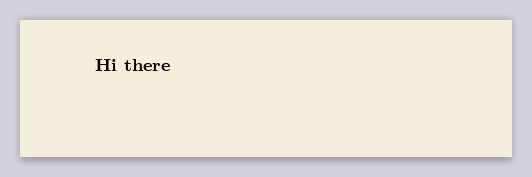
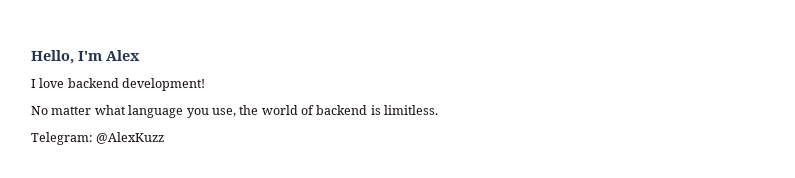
[95,59,170,71] Hi there -> [31,50,140,64] [31,78,206,91] [31,105,439,118] [31,132,165,145] Hello, I'm Alex // I love backend development! // No matter what language you use, the world of backend is limitless. // Telegram: @AlexKuzz

